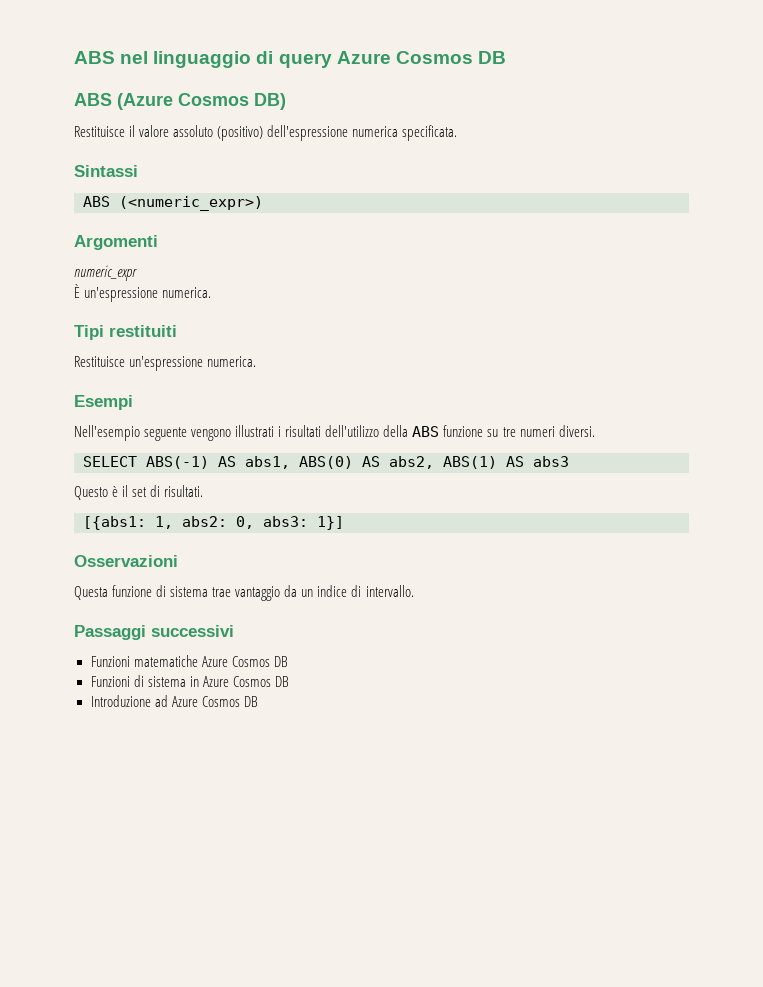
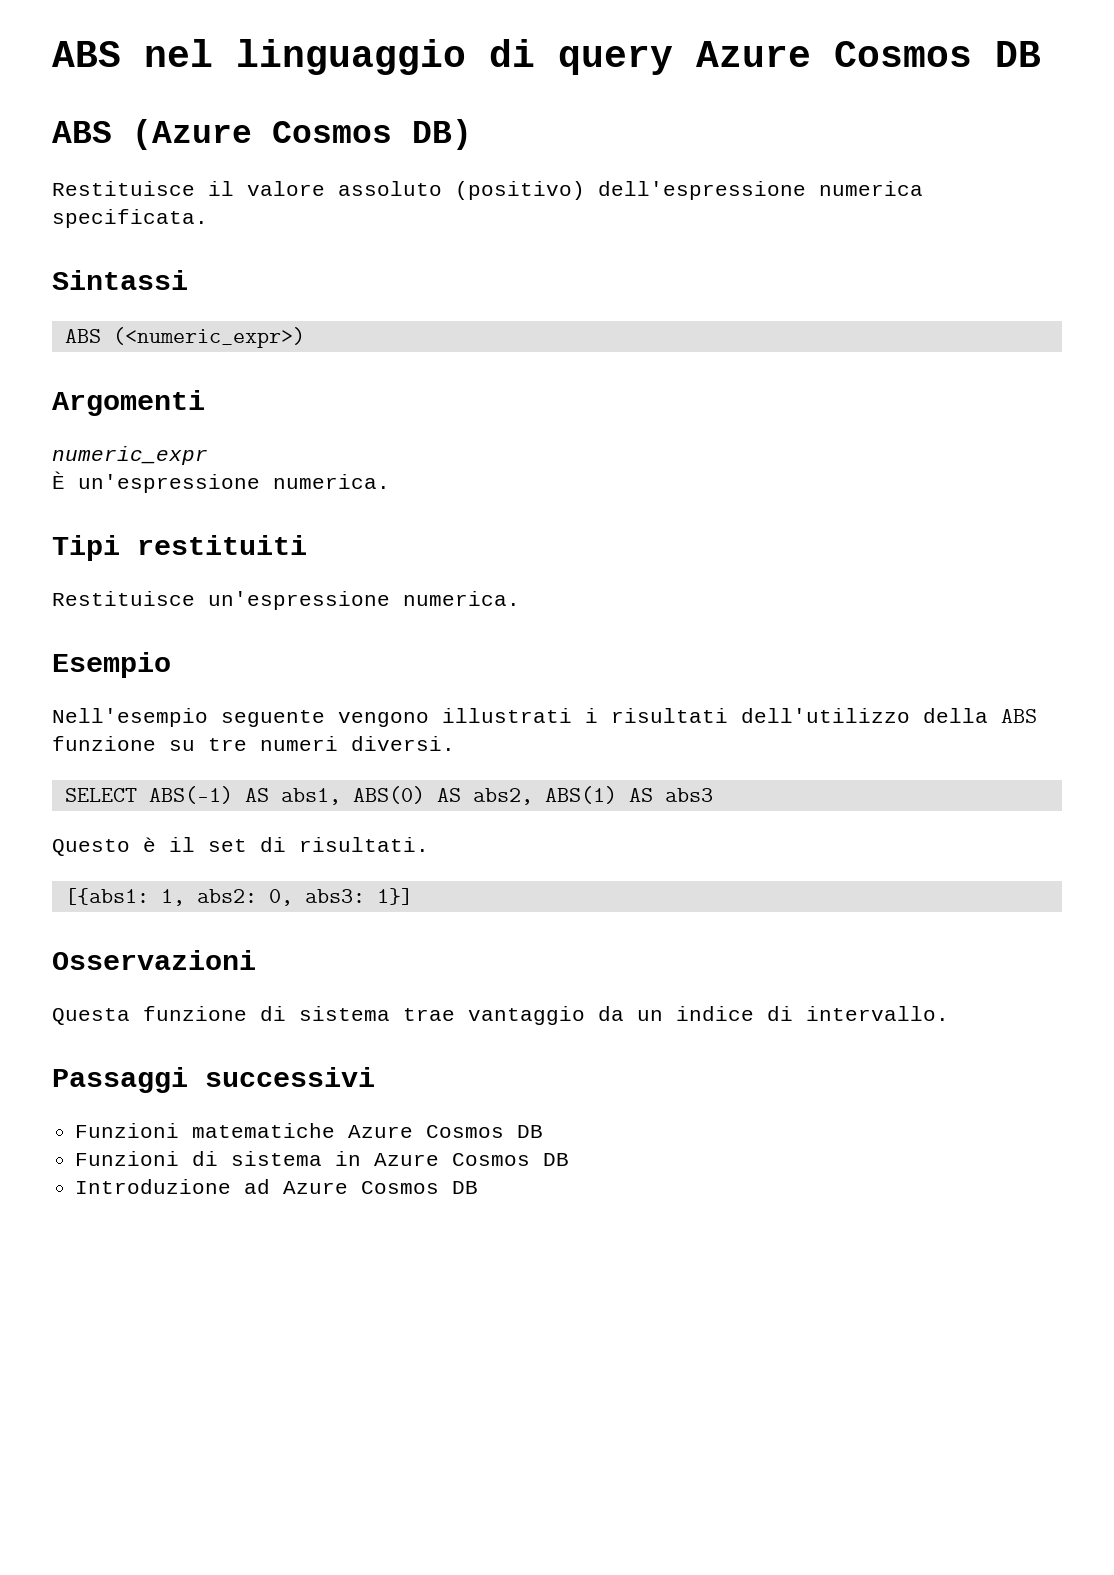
[74,395,133,410] Esempi -> [52,652,171,678] Esempio

